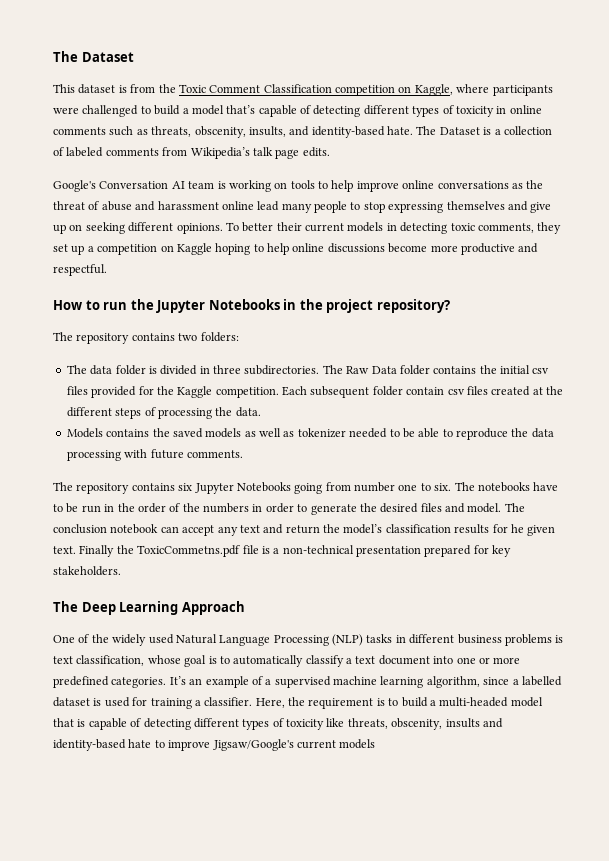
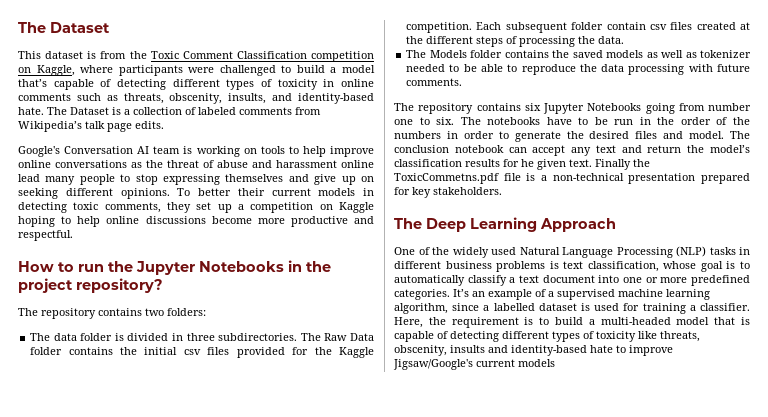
[66,428,103,438] Models -> [406,50,503,58] The Models folder

